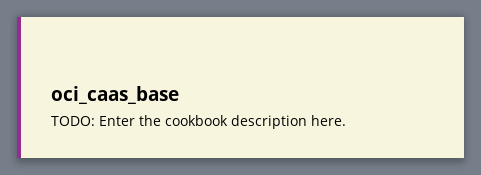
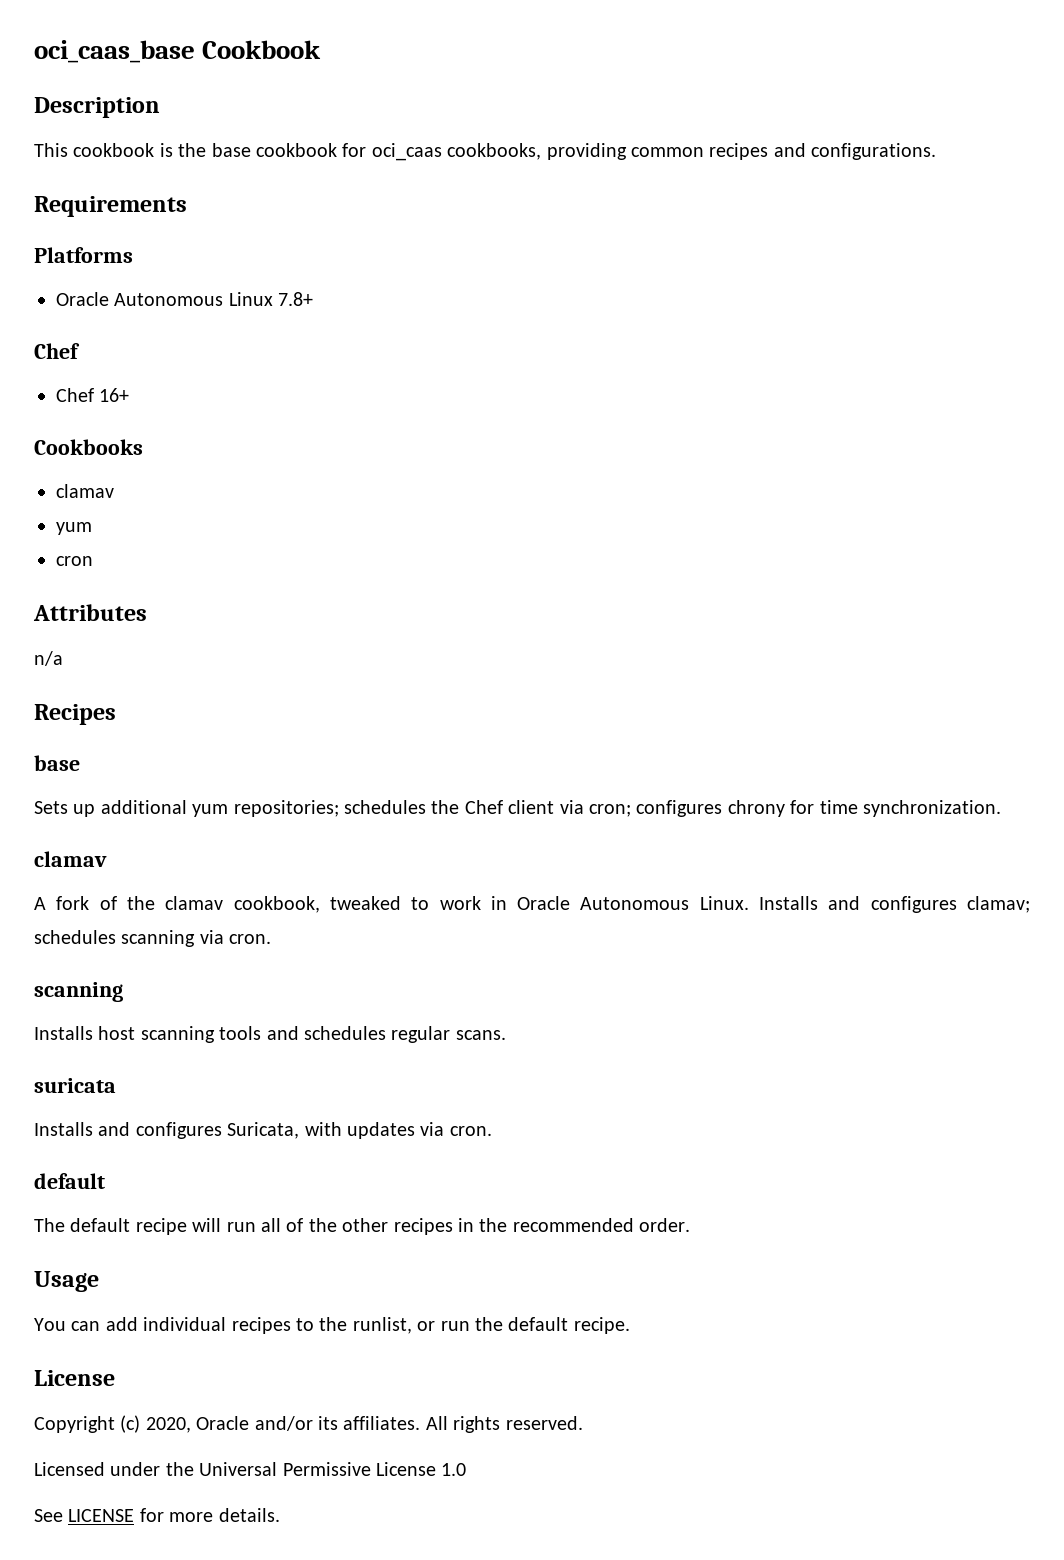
[51,115,346,129] // TODO: Enter the cookbook description here. -> [202,40,322,59] [34,97,160,118] [34,143,937,161] [34,196,187,217] [34,247,133,263] [56,292,314,306] [34,343,80,359] [56,388,130,402] [34,439,143,455] [56,484,114,498] [56,522,92,535] [56,556,93,566] [33,604,147,621] [34,651,63,666] [34,704,116,725] [34,755,80,771] [34,800,1001,817] [34,851,107,867] [34,896,1030,913] [34,930,272,947] [34,982,123,1002] [34,1026,506,1043] [34,1078,116,1093] [34,1122,492,1139] [34,1173,105,1189] [34,1218,691,1235] [34,1271,99,1292] [34,1317,630,1334] [34,1370,115,1386] [34,1415,583,1433] [34,1462,467,1476] [34,1508,280,1522] Cookbook // Description // This cookbook is the base cookbook for oci_caas cookbooks, providing common recipes and configurations. // Requirements // Platforms // Oracle Autonomous Linux 7.8+ // Chef // Chef 16+ // Cookbooks // clamav // yum // cron // Attributes // n/a // Recipes // base // Sets up additional yum repositories; schedules the Chef client via cron; configures chrony for time synchronization. // clamav // A fork of the clamav cookbook, tweaked to work in Oracle Autonomous Linux. Installs and configures clamav; schedules scanning via cron. // scanning // Installs host scanning tools and schedules regular scans. // suricata // Installs and configures Suricata, with updates via cron. // default // The default recipe will run all of the other recipes in the recommended order. // Usage // You can add individual recipes to the runlist, or run the default recipe. // License // Copyright (c) 2020, Oracle and/or its affiliates. All rights reserved. // Licensed under the Universal Permissive License 1.0 // See LICENSE for more details.

